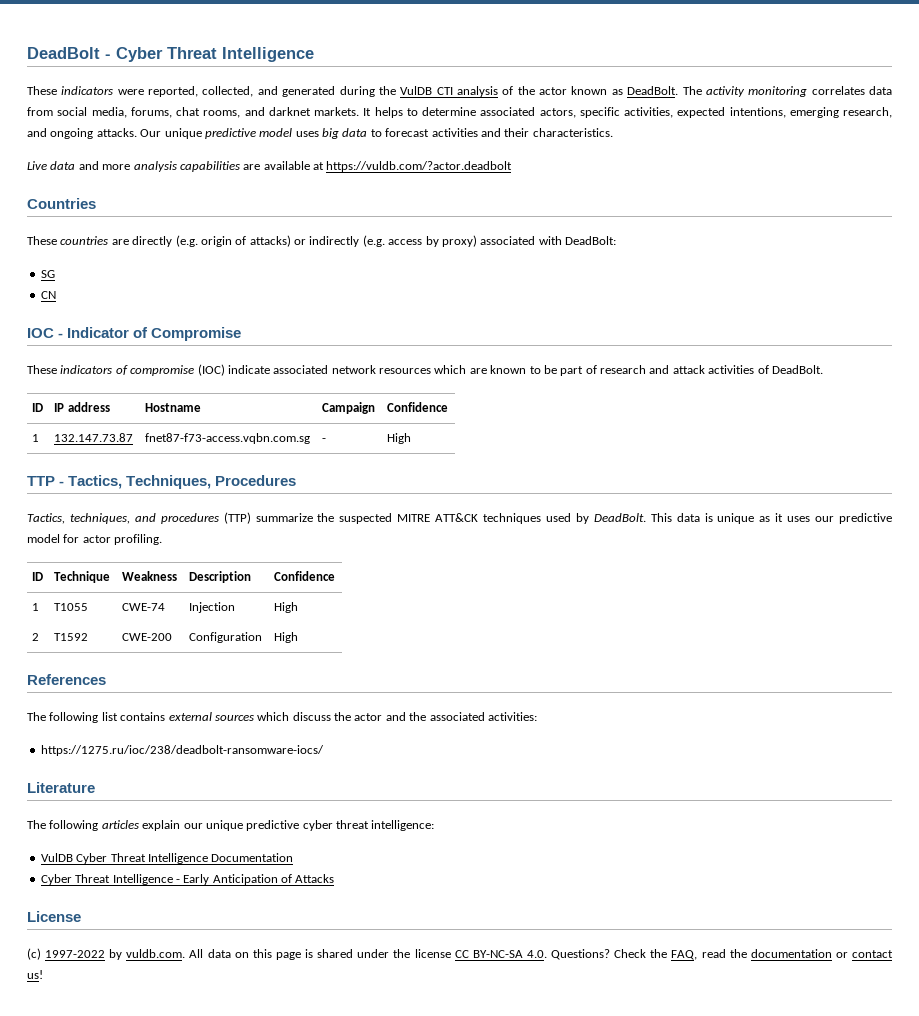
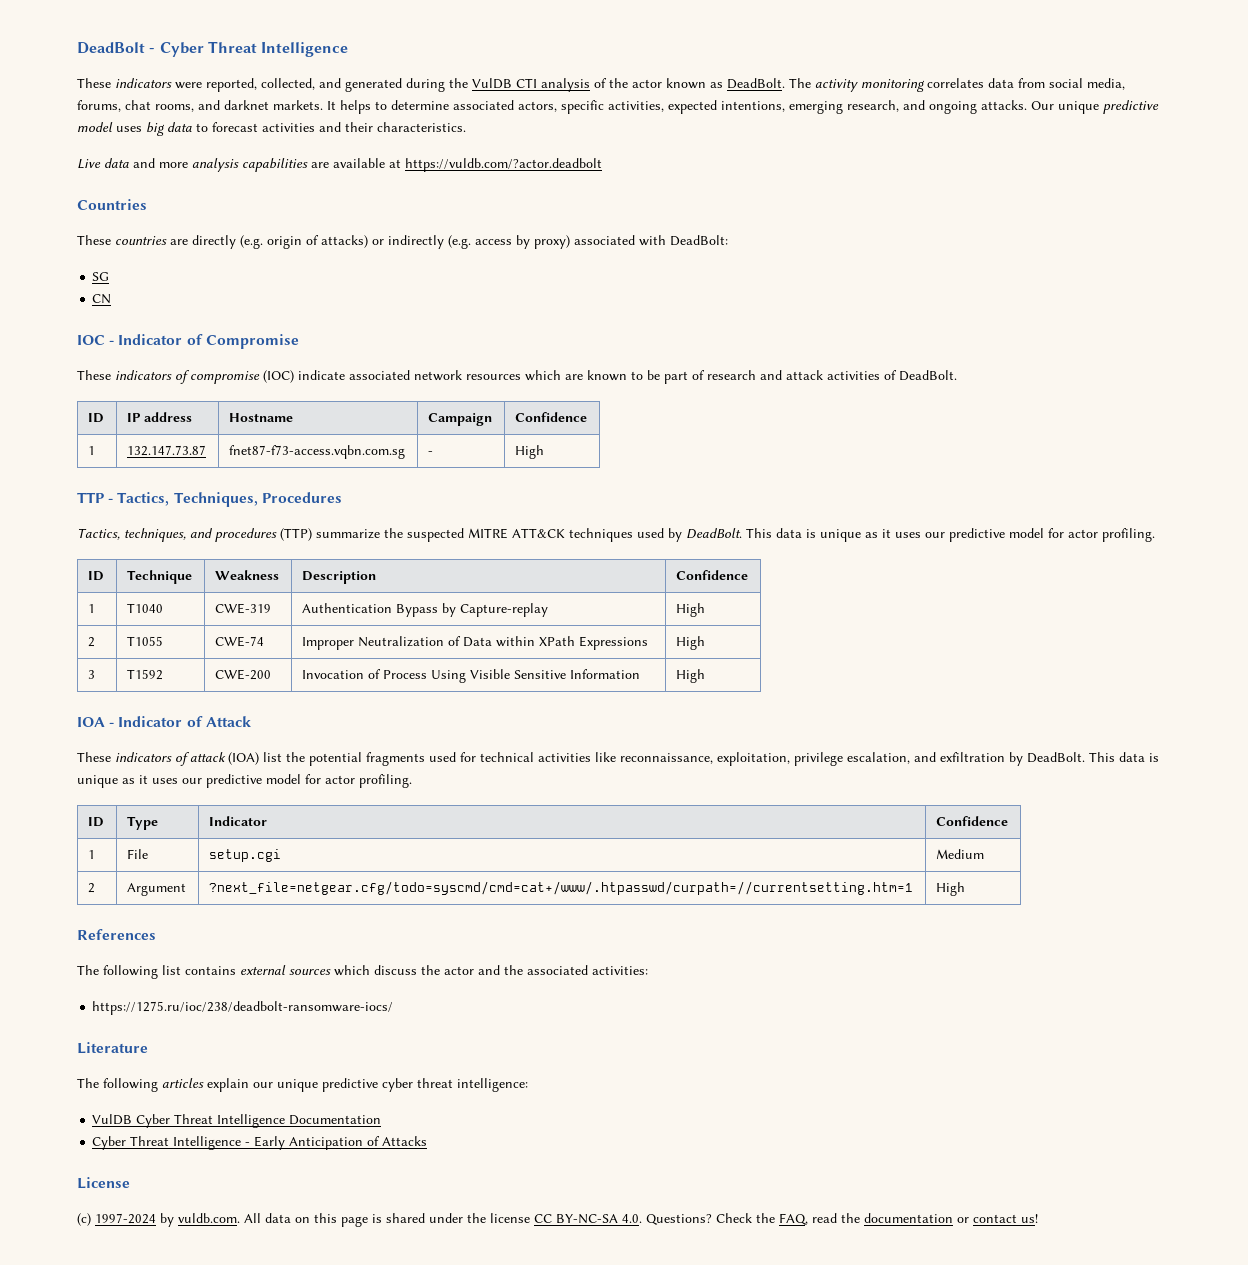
[54,603,89,611] [122,603,166,611] [189,602,236,613] [274,602,299,613] [32,633,40,641] [54,633,89,641] [122,633,173,641] [189,632,263,643] T1055 | CWE-74 | Injection | High // 2 | T1592 | CWE-200 | Configuration -> [127,603,164,613] [215,603,272,614] [302,603,549,617] [676,603,706,617] [88,637,96,647] [127,636,164,646] [215,636,265,647] [302,636,649,650] [676,636,706,650] [88,670,96,679] [127,669,164,680] [215,669,272,680] [302,669,641,683] [676,669,706,683] [77,716,251,727] [77,752,1159,766] [77,774,412,788] [88,817,105,827] [127,816,159,830] [209,816,268,826] [936,816,1009,826] [88,850,96,859] [127,849,149,859] [209,849,282,862] [936,849,985,859] [88,883,96,893] [127,883,187,896] [209,881,914,895] T1040 | CWE-319 | Authentication Bypass by Capture-replay | High // 2 | T1055 | CWE-74 | Improper Neutralization of Data within XPath Expressions | High // 3 | T1592 | CWE-200 | Invocation of Process Using Visible Sensitive Information | High // IOA - Indicator of Attack // These indicators of attack (IOA) list the potential fragments used for technical activities like reconnaissance, exploitation, privilege escalation, and exfiltration by DeadBolt. This data is unique as it uses our predictive model for actor profiling. // ID | Type | Indicator | Confidence // 1 | File | setup.cgi | Medium // 2 | Argument | ?next_file=netgear.cfg/todo=syscmd/cmd=cat+/www/.htpasswd/curpath=//currentsetting.htm=1
[45,950,106,958] 1997-2022 -> [95,1213,156,1224] 1997-2024

